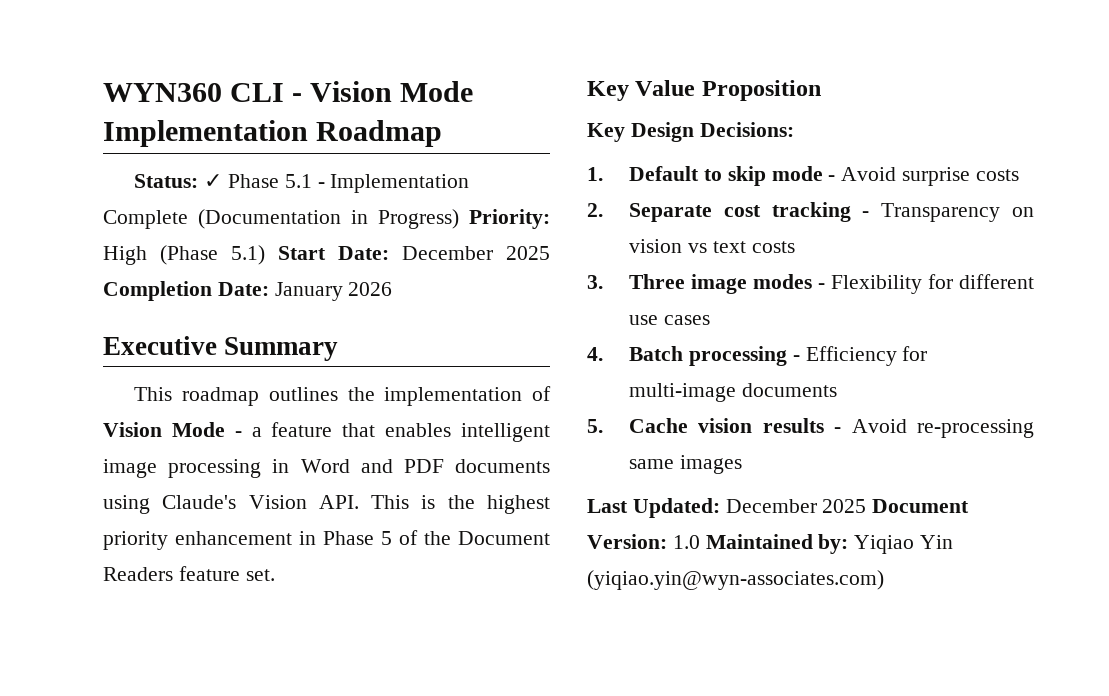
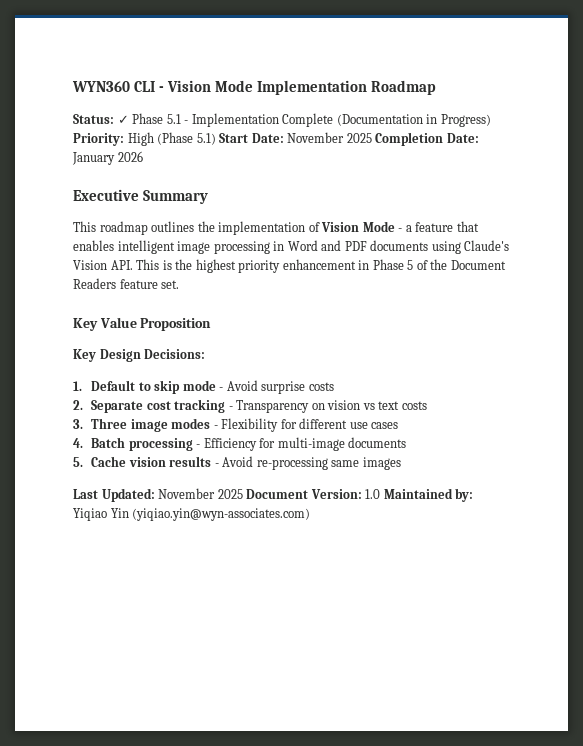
[402,246,493,260] December -> [287,132,345,143] November
[725,499,817,513] December -> [158,488,216,499] November

